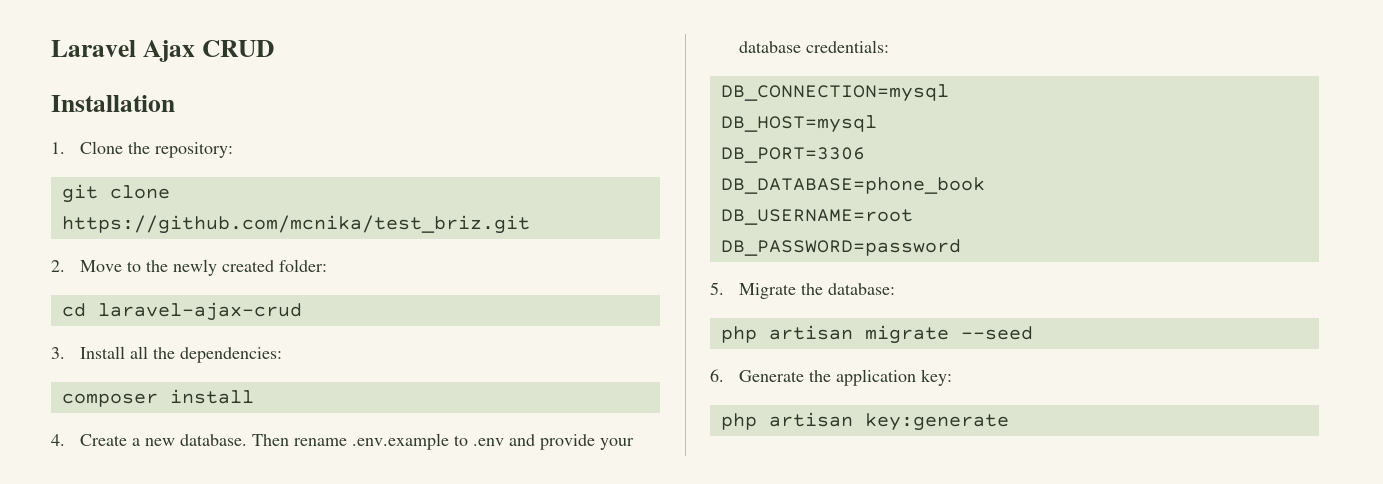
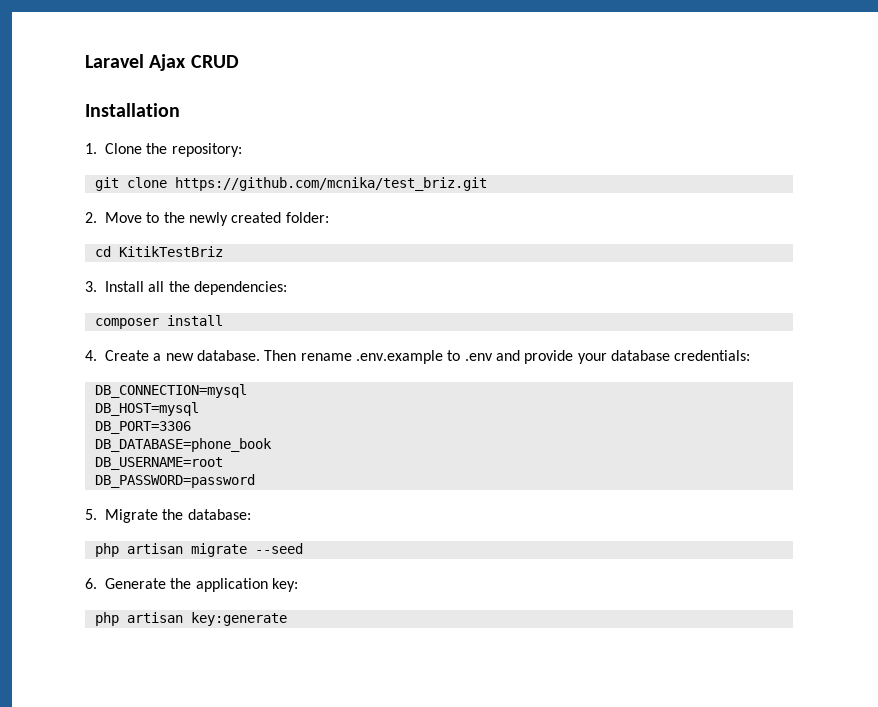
[97,302,302,321] laravel-ajax-crud -> [118,246,223,257] KitikTestBriz

